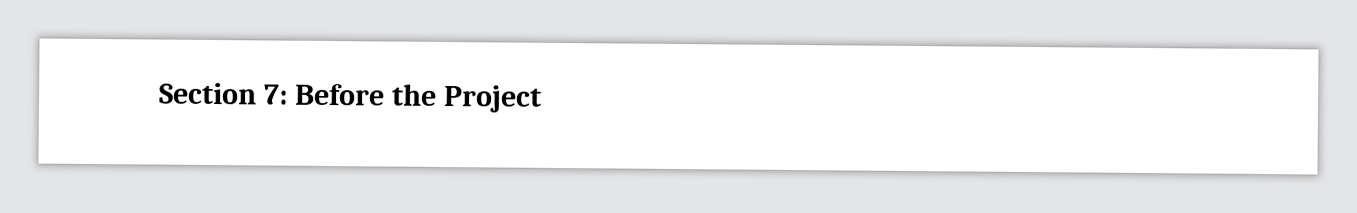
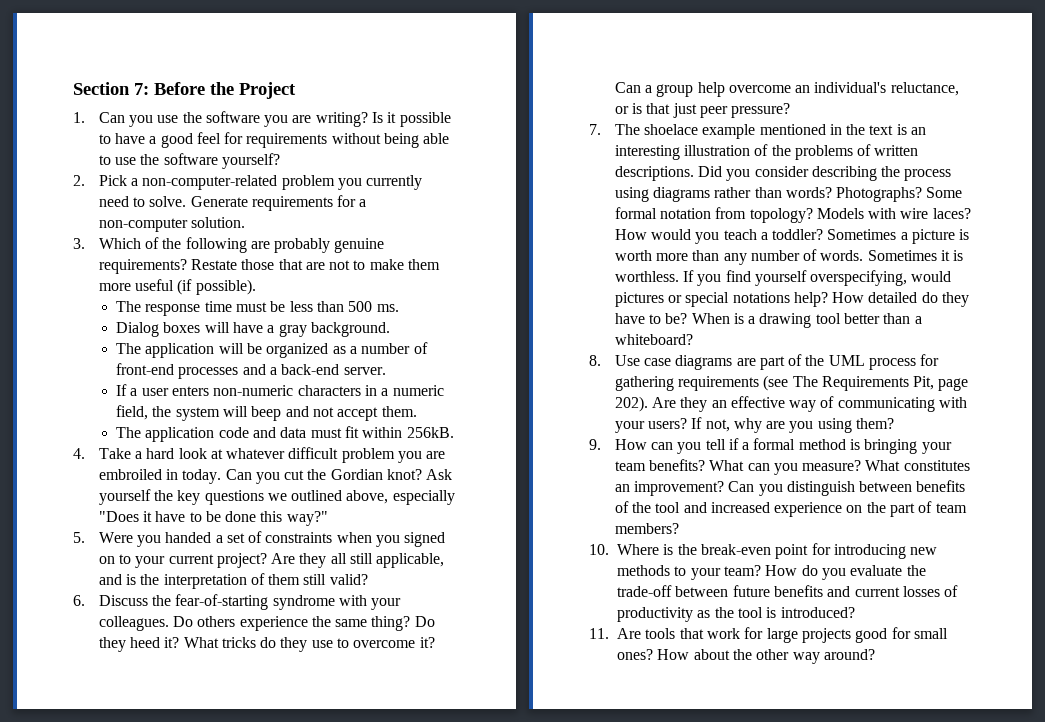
(542, 98) none -> [73,111,451,127] [98,132,450,148] [98,153,280,169] [73,175,423,190] [98,195,367,211] [98,217,245,232] [73,237,385,253] [98,259,441,274] [98,279,256,295] [116,301,399,316] [116,322,391,337] [116,342,428,358] [116,363,386,379] [116,384,444,396] [116,405,417,421] [116,426,454,442] [73,447,446,463] [98,469,453,484] [98,489,455,505] [98,511,328,526] [73,531,446,547] [98,553,445,568] [98,573,368,589] [73,594,402,610] [98,616,435,631] [98,637,435,652] [614,82,959,97] [614,103,791,118] [589,124,927,139] [614,144,919,160] [614,166,952,181] [614,187,963,202] [614,207,971,223] [614,229,970,244] [614,249,964,265] [614,270,952,286] [614,292,970,307] [614,313,922,328] [614,334,693,345] [589,354,940,370] [614,375,969,391] [614,396,968,412] [614,417,895,433] [589,438,952,454] [614,459,970,475] [614,480,966,496] [614,501,967,517] [614,523,679,534] [589,543,938,559] [617,565,926,580] [617,585,959,597] [617,607,855,622] [589,627,948,643] [617,649,875,664] // 1. Can you use the software you are writing? Is it possible to have a good feel for requirements without being able to use the software yourself? // 2. Pick a non-computer-related problem you currently need to solve. Generate requirements for a non-computer solution. // 3. Which of the following are probably genuine requirements? Restate those that are not to make them more useful (if possible). // The response time must be less than 500 ms. // Dialog boxes will have a gray background. // The application will be organized as a number of front-end processes and a back-end server. // If a user enters non-numeric characters in a numeric field, the system will beep and not accept them. // The application code and data must fit within 256kB. // 4. Take a hard look at whatever difficult problem you are embroiled in today. Can you cut the Gordian knot? Ask yourself the key questions we outlined above, especially "Does it have to be done this way?" // 5. Were you handed a set of constraints when you signed on to your current project? Are they all still applicable, and is the interpretation of them still valid? // 6. Discuss the fear-of-starting syndrome with your colleagues. Do others experience the same thing? Do they heed it? What tricks do they use to overcome it? Can a group help overcome an individual's reluctance, or is that just peer pressure? // 7. The shoelace example mentioned in the text is an interesting illustration of the problems of written descriptions. Did you consider describing the process using diagrams rather than words? Photographs? Some formal notation from topology? Models with wire laces? How would you teach a toddler? Sometimes a picture is worth more than any number of words. Sometimes it is worthless. If you find yourself overspecifying, would pictures or special notations help? How detailed do they have to be? When is a drawing tool better than a whiteboard? // 8. Use case diagrams are part of the UML process for gathering requirements (see The Requirements Pit, page 202). Are they an effective way of communicating with your users? If not, why are you using them? // 9. How can you tell if a formal method is bringing your team benefits? What can you measure? What constitutes an improvement? Can you distinguish between benefits of the tool and increased experience on the part of team members? // 10. Where is the break-even point for introducing new methods to your team? How do you evaluate the trade-off between future benefits and current losses of productivity as the tool is introduced? // 11. Are tools that work for large projects good for small ones? How about the other way around?

